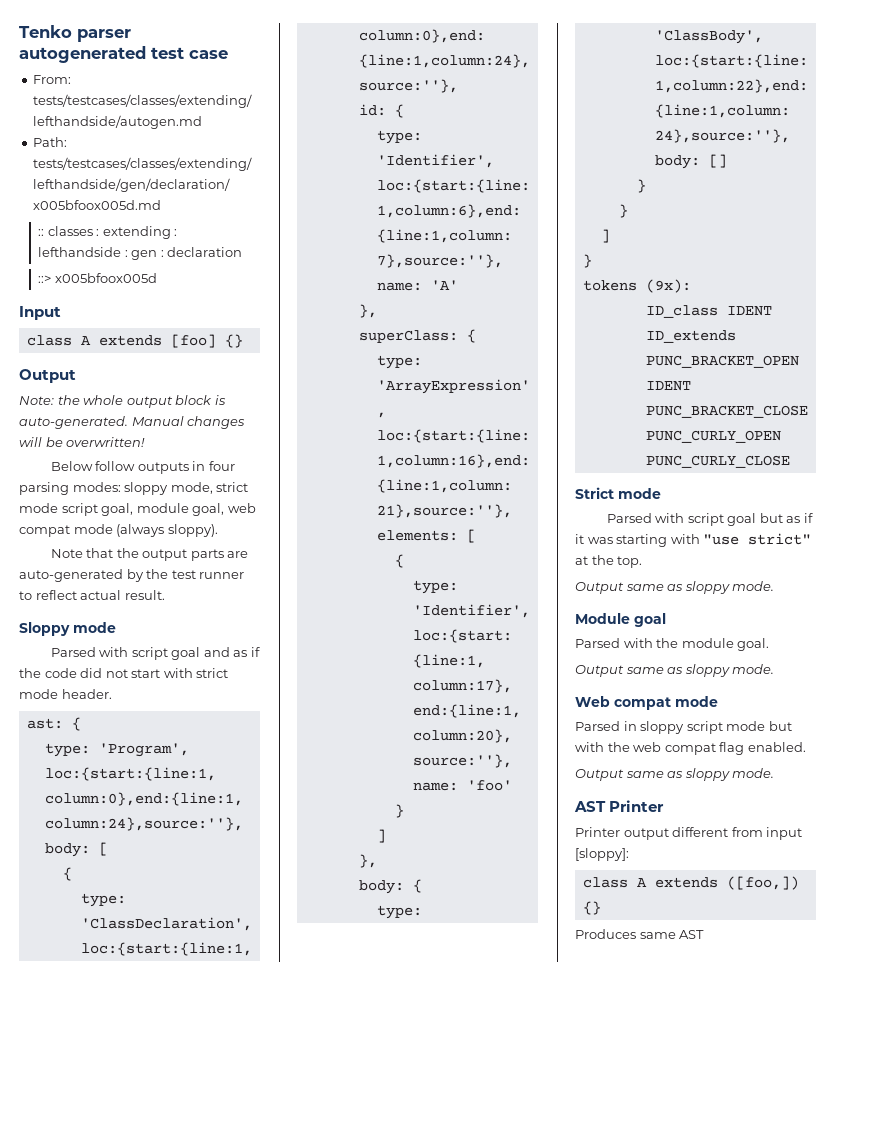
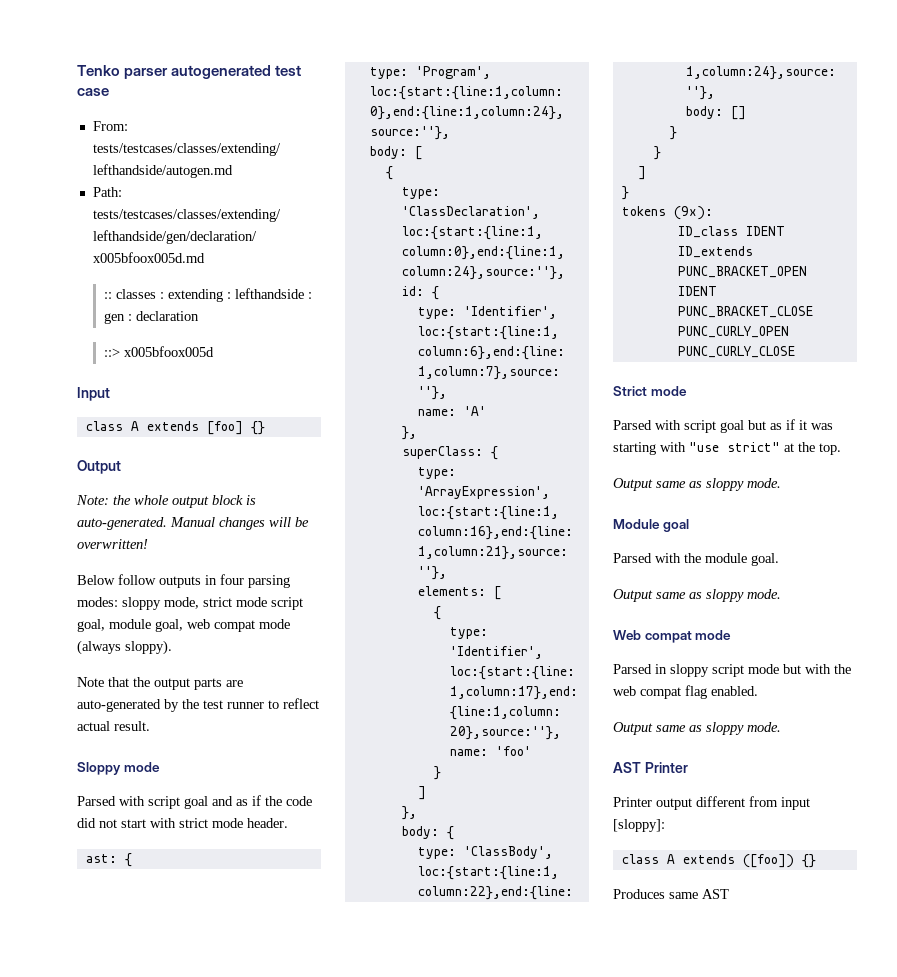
[726,876,799,890] ([foo,]) -> [742,854,794,868] ([foo])

